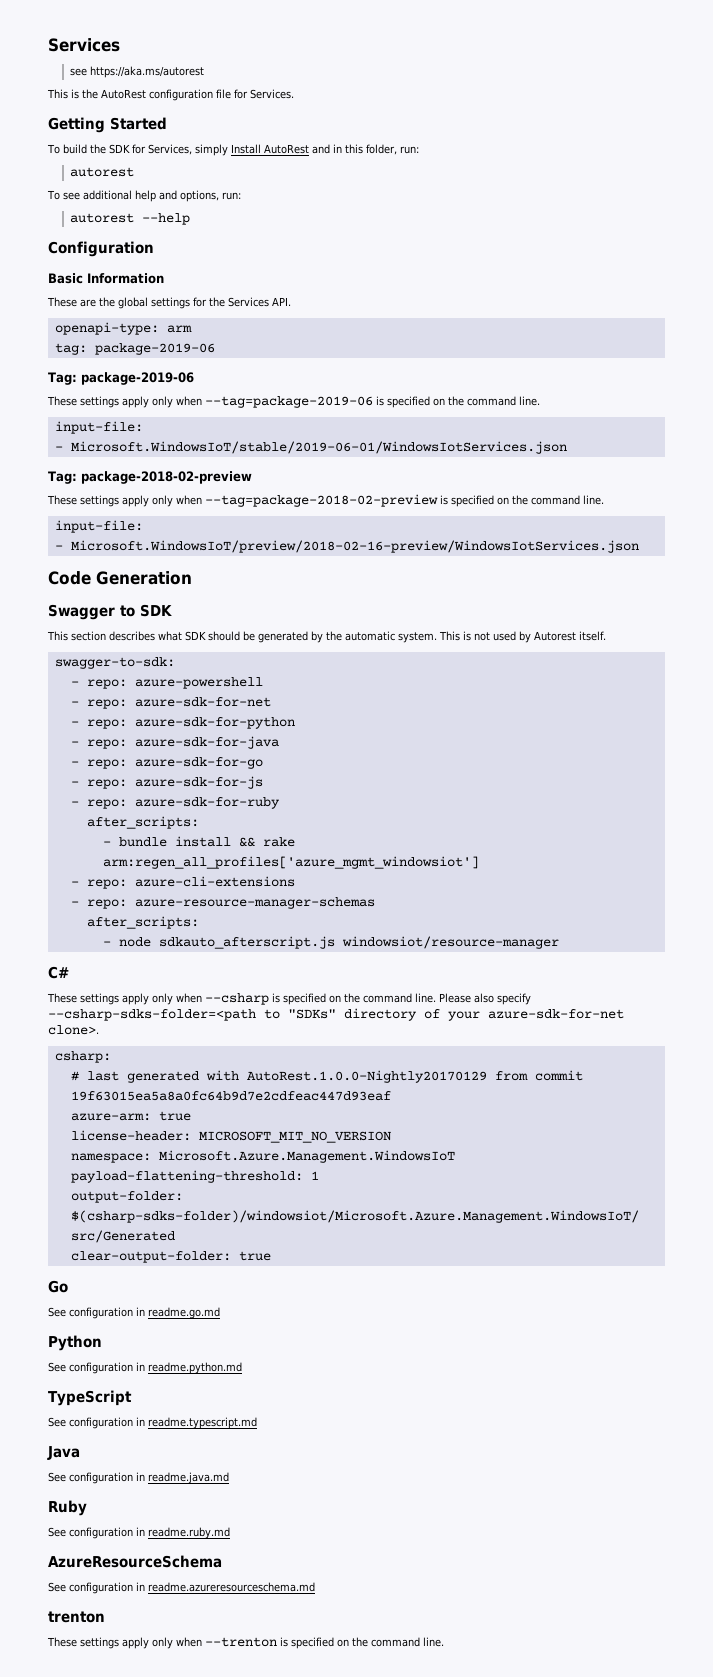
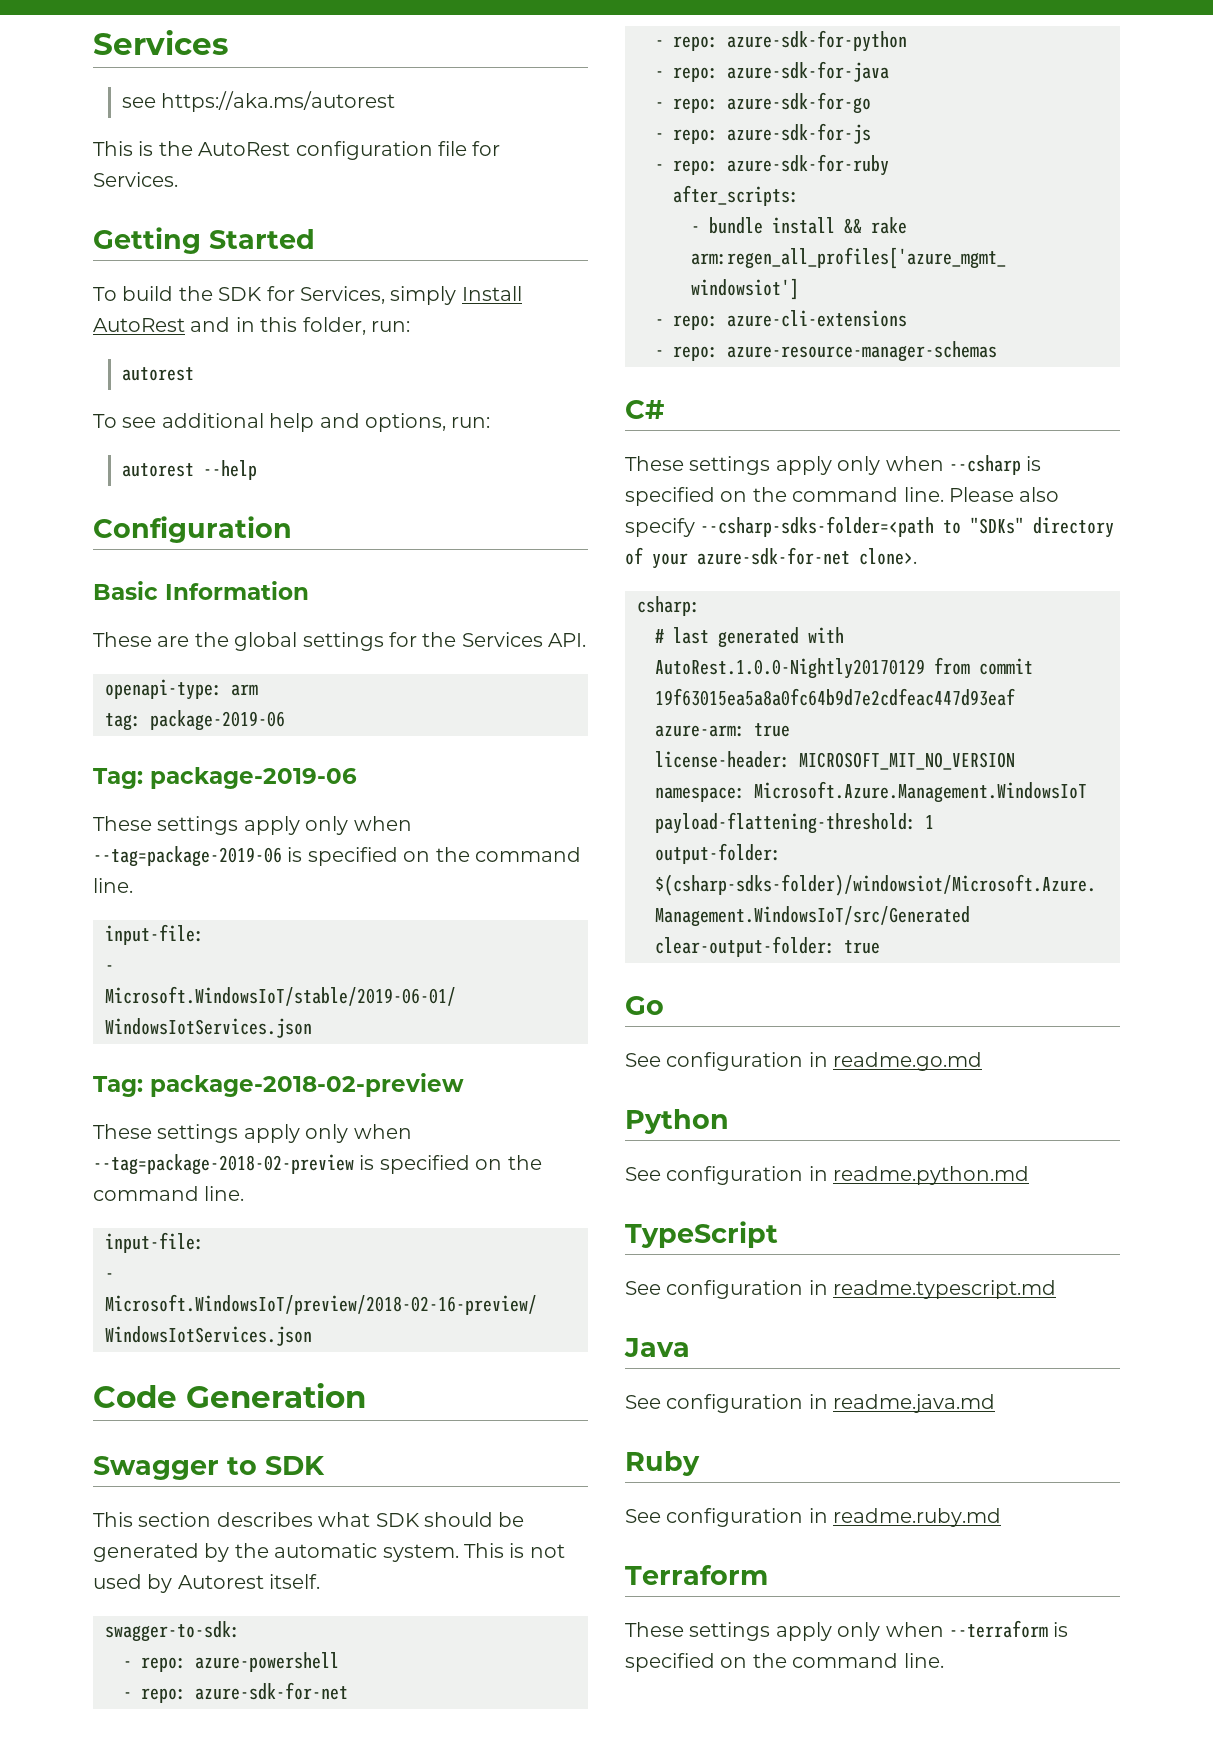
[86,916,199,929] [102,936,559,949] // after_scripts: // - node sdkauto_afterscript.js windowsiot/resource-manager -> (997, 351) none
[48,1555,222,1568] [48,1582,315,1594] [48,1611,105,1623] [47,1637,277,1649] AzureResourceSchema // See configuration in readme.azureresourceschema.md // trenton // These settings apply only when --trenton -> [625,1565,768,1585] [625,1620,1048,1641] Terraform // These settings apply only when --terraform

